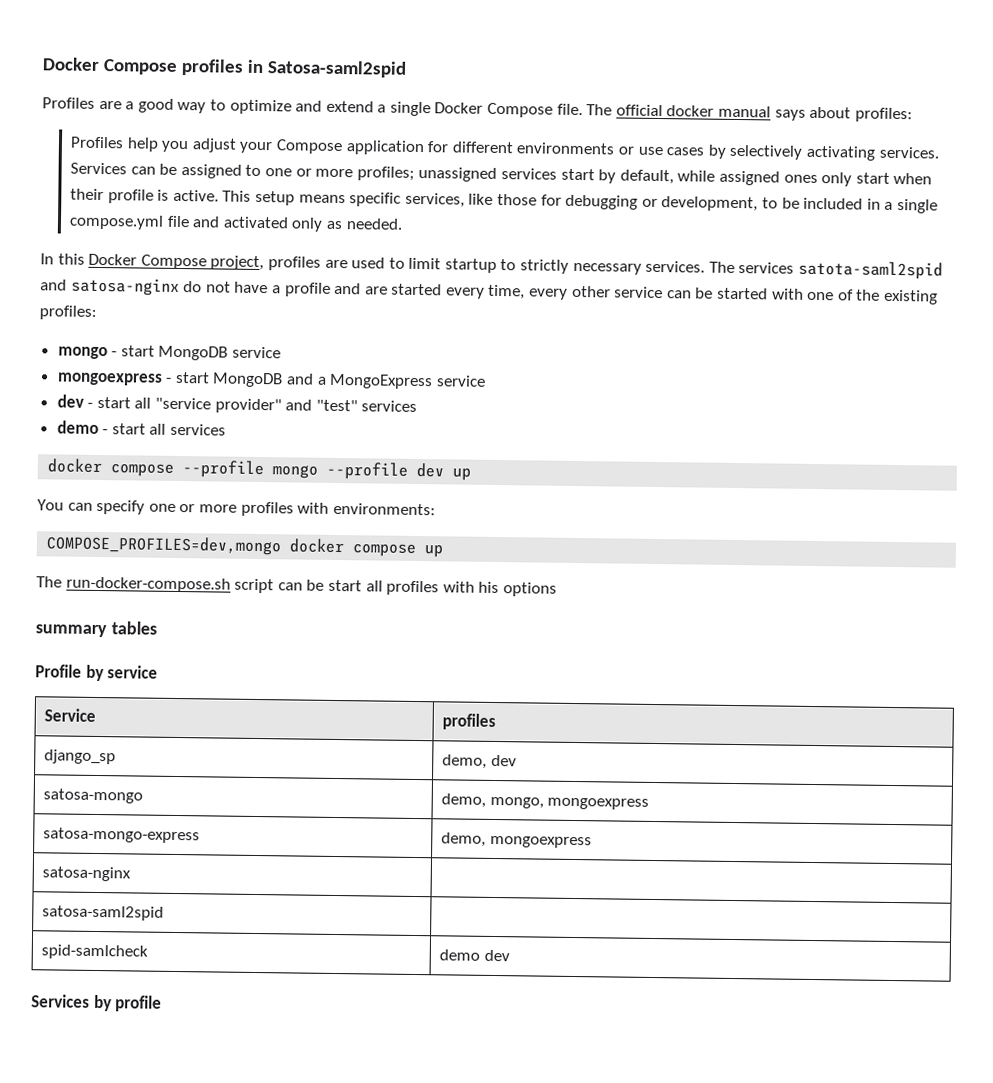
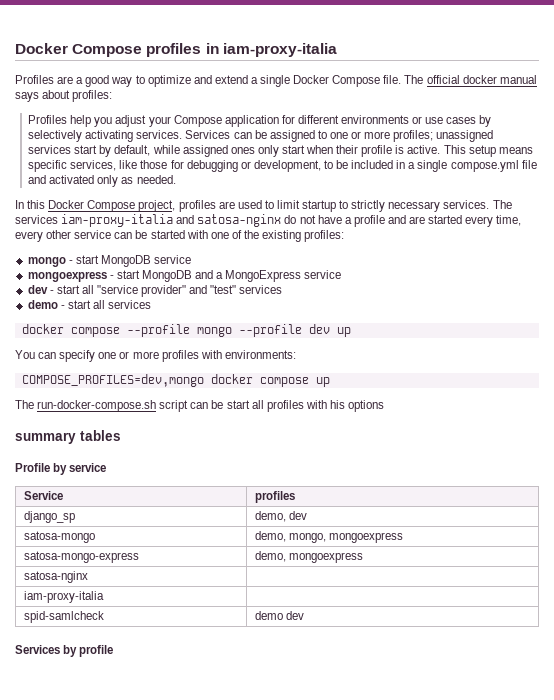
[266,60,407,78] Satosa-saml2spid -> [222,43,337,57] iam-proxy-italia
[798,260,944,280] satota-saml2spid -> [61,214,174,227] iam-proxy-italia
[42,905,165,921] satosa-saml2spid -> [24,591,105,603] iam-proxy-italia

